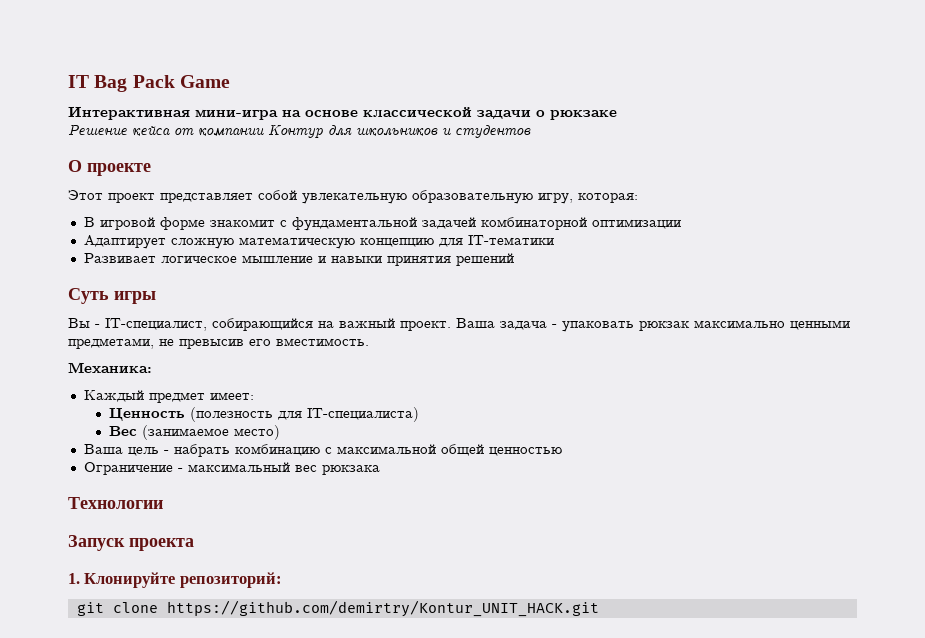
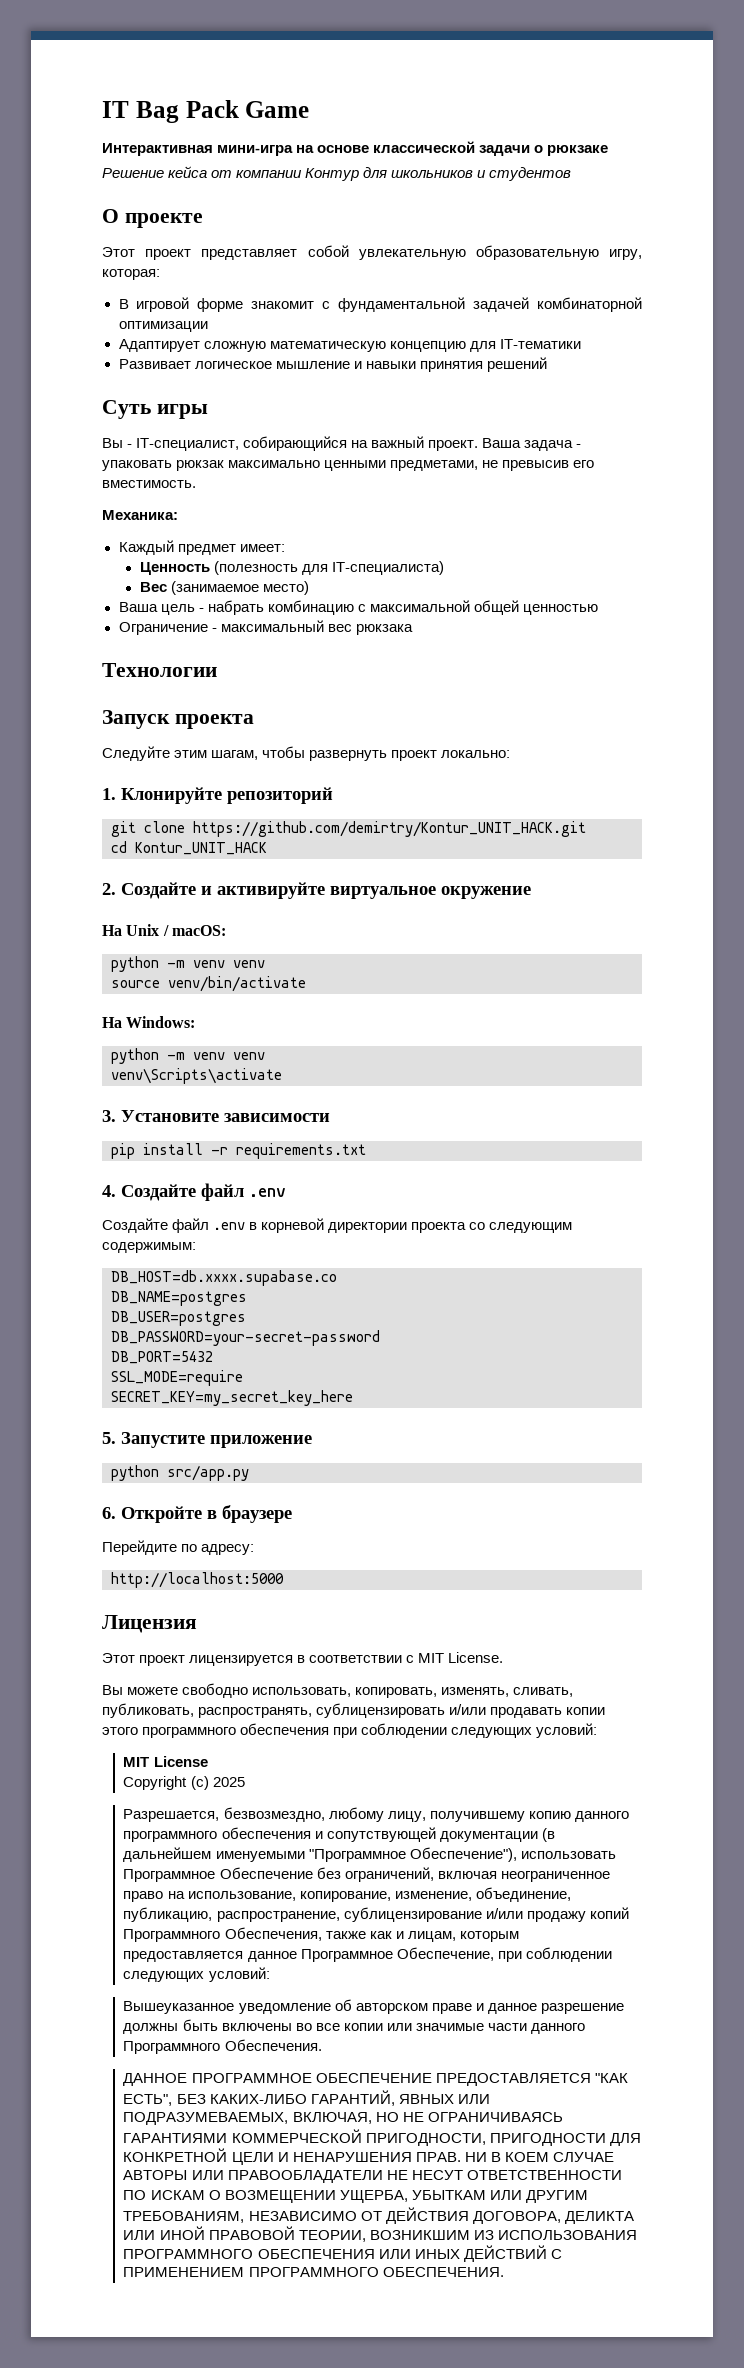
(194, 544) none -> [102,746,511,761] // Следуйте этим шагам, чтобы развернуть проект локально:
[179,572,282,588] репозиторий: -> [227,787,333,804] репозиторий
(599, 608) none -> [111,841,267,855] [102,882,531,899] [102,924,226,936] [111,956,265,972] [111,976,306,992] [102,1016,196,1028] [111,1048,265,1064] [111,1068,282,1084] [102,1110,330,1122] [111,1143,366,1159] [102,1183,286,1201] [102,1218,573,1233] [102,1242,196,1253] [111,1270,337,1286] [111,1291,247,1306] [111,1311,246,1326] [111,1330,380,1346] [111,1351,213,1364] [111,1370,243,1386] [111,1390,353,1406] [102,1432,312,1448] [111,1465,249,1481] [102,1505,292,1523] [102,1540,255,1555] [111,1572,284,1588] [102,1615,197,1633] [102,1652,504,1666] [102,1683,574,1698] [102,1703,606,1718] [102,1723,598,1738] [123,1756,208,1767] [123,1776,245,1790] [123,1807,629,1822] [123,1827,555,1842] [123,1847,616,1862] [123,1867,610,1882] [123,1887,571,1902] [123,1907,629,1922] [123,1927,519,1942] [123,1947,612,1962] [123,1967,270,1982] [123,1999,624,2014] [123,2019,585,2034] [123,2039,322,2054] [123,2073,628,2086] [123,2090,490,2106] [123,2112,563,2125] [123,2129,641,2146] [123,2148,614,2165] [123,2170,622,2183] [123,2190,588,2203] [123,2207,634,2224] [123,2226,637,2242] [123,2245,562,2262] [123,2267,504,2277] // cd Kontur_UNIT_HACK // 2. Создайте и активируйте виртуальное окружение // На Unix / macOS: // python -m venv venv // source venv/bin/activate // На Windows: // python -m venv venv // venv\Scripts\activate // 3. Установите зависимости // pip install -r requirements.txt // 4. Создайте файл .env // Создайте файл .env в корневой директории проекта со следующим содержимым: // DB_HOST=db.xxxx.supabase.co // DB_NAME=postgres // DB_USER=postgres // DB_PASSWORD=your-secret-password // DB_PORT=5432 // SSL_MODE=require // SECRET_KEY=my_secret_key_here // 5. Запустите приложение // python src/app.py // 6. Откройте в браузере // Перейдите по адресу: // http://localhost:5000 // Лицензия // Этот проект лицензируется в соответствии с MIT License. // Вы можете свободно использовать, копировать, изменять, сливать, публиковать, распространять, сублицензировать и/или продавать копии этого программного обеспечения при соблюдении следующих условий: // MIT License // Copyright (c) 2025 // Разрешается, безвозмездно, любому лицу, получившему копию данного программного обеспечения и сопутствующей документации (в дальнейшем именуемыми "Программное Обеспечение"), использовать Программное Обеспечение без ограничений, включая неограниченное право на использование, копирование, изменение, объединение, публикацию, распространение, сублицензирование и/или продажу копий Программного Обеспечения, также как и лицам, которым предоставляется данное Программное Обеспечение, при соблюдении следующих условий: // Вышеуказанное уведомление об авторском праве и данное разрешение должны быть включены во все копии или значимые части данного Программного Обеспечения. // ДАННОЕ ПРОГРАММНОЕ ОБЕСПЕЧЕНИЕ ПРЕДОСТАВЛЯЕТСЯ "КАК ЕСТЬ", БЕЗ КАКИХ-ЛИБО ГАРАНТИЙ, ЯВНЫХ ИЛИ ПОДРАЗУМЕВАЕМЫХ, ВКЛЮЧАЯ, НО НЕ ОГРАНИЧИВАЯСЬ ГАРАНТИЯМИ КОММЕРЧЕСКОЙ ПРИГОДНОСТИ, ПРИГОДНОСТИ ДЛЯ КОНКРЕТНОЙ ЦЕЛИ И НЕНАРУШЕНИЯ ПРАВ. НИ В КОЕМ СЛУЧАЕ АВТОРЫ ИЛИ ПРАВООБЛАДАТЕЛИ НЕ НЕСУТ ОТВЕТСТВЕННОСТИ ПО ИСКАМ О ВОЗМЕЩЕНИИ УЩЕРБА, УБЫТКАМ ИЛИ ДРУГИМ ТРЕБОВАНИЯМ, НЕЗАВИСИМО ОТ ДЕЙСТВИЯ ДОГОВОРА, ДЕЛИКТА ИЛИ ИНОЙ ПРАВОВОЙ ТЕОРИИ, ВОЗНИКШИМ ИЗ ИСПОЛЬЗОВАНИЯ ПРОГРАММНОГО ОБЕСПЕЧЕНИЯ ИЛИ ИНЫХ ДЕЙСТВИЙ С ПРИМЕНЕНИЕМ ПРОГРАММНОГО ОБЕСПЕЧЕНИЯ.

